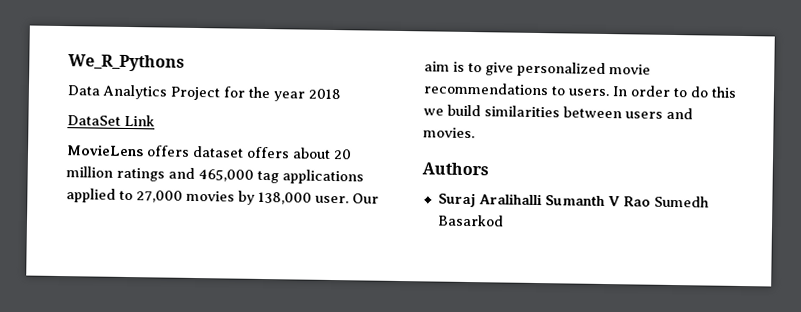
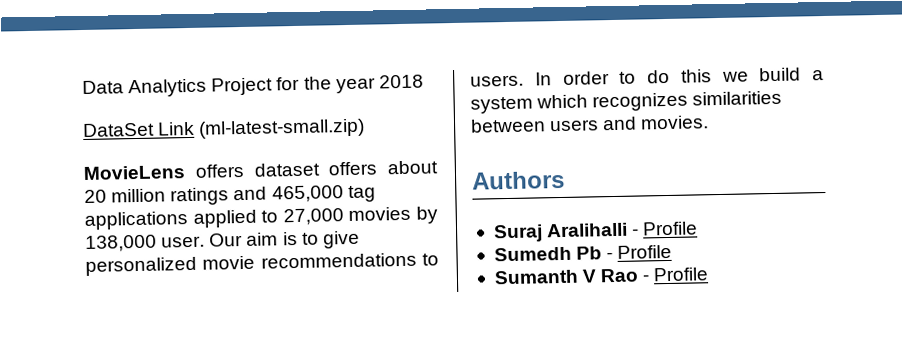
[68,54,185,72] We_R_Pythons // -> (82, 87) none
(155, 120) none -> [198,118,366,139] (ml-latest-small.zip)
(481, 110) none -> [812,70,824,81] [470,92,689,114] a system which recognizes
(542, 199) none -> [632,221,699,236] [493,244,673,262] - Profile // Sumedh Pb - Profile //
[653,195,709,208] [436,214,504,227] Sumedh Basarkod -> [642,267,710,282] - Profile

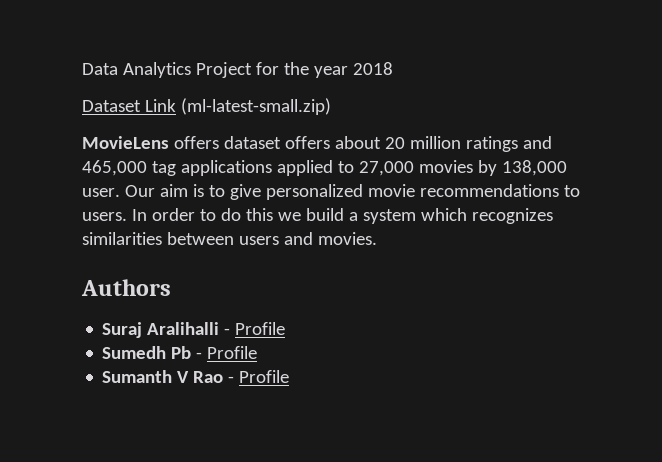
[82,122,155,137] DataSet -> [82,100,141,112] Dataset

